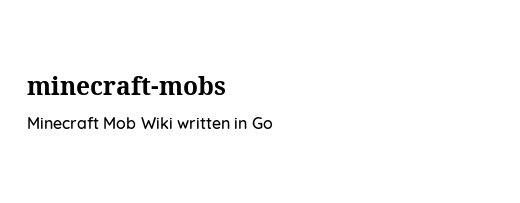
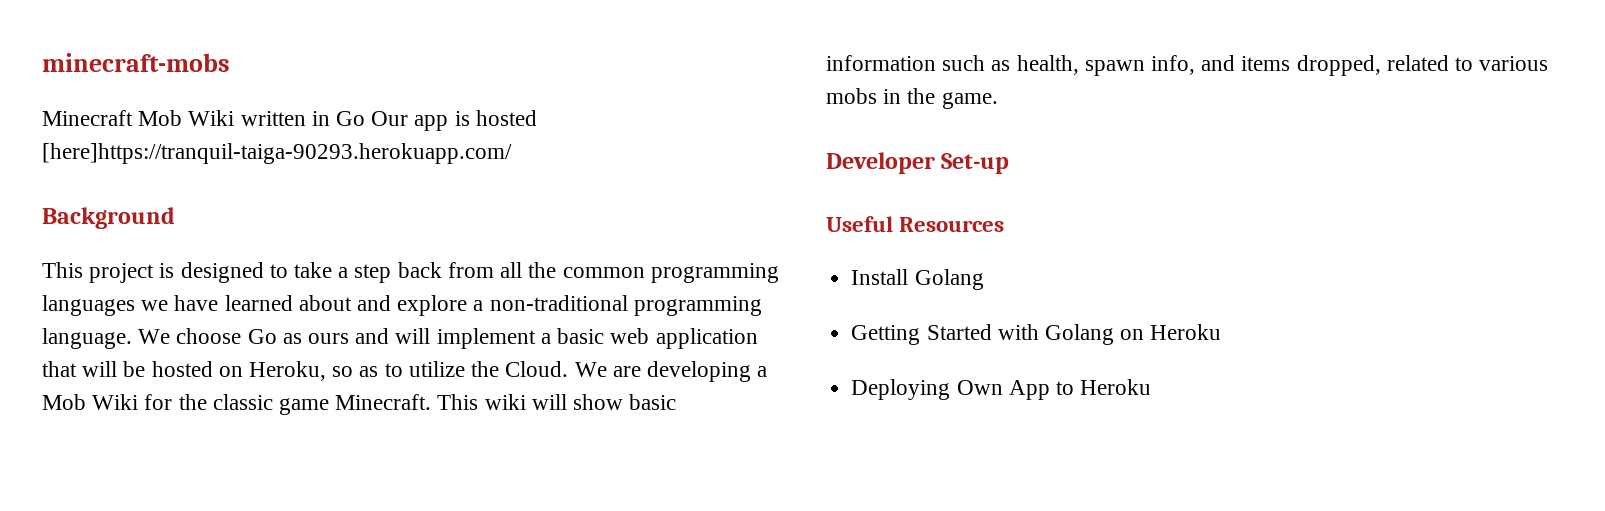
(273, 123) none -> [371,110,537,131] [42,143,512,164] [42,207,175,229] [42,262,779,283] [42,295,762,316] [42,328,758,349] [42,361,768,382] [42,394,677,415] [826,55,1549,76] [826,88,998,109] [826,152,1010,174] [826,216,1005,232] [851,269,984,290] [851,324,1222,345] [851,379,1152,400] Our app is hosted [here]https://tranquil-taiga-90293.herokuapp.com/ // Background // This project is designed to take a step back from all the common programming languages we have learned about and explore a non-traditional programming language. We choose Go as ours and will implement a basic web application that will be hosted on Heroku, so as to utilize the Cloud. We are developing a Mob Wiki for the classic game Minecraft. This wiki will show basic information such as health, spawn info, and items dropped, related to various mobs in the game. // Developer Set-up // Useful Resources // Install Golang // Getting Started with Golang on Heroku // Deploying Own App to Heroku

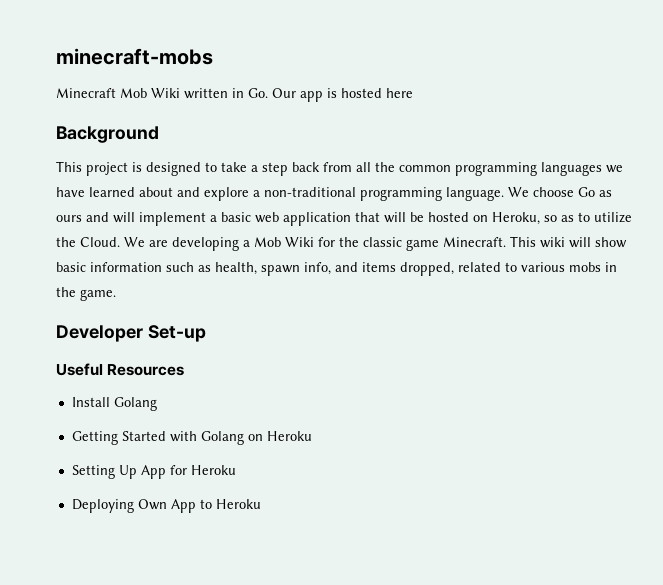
[336,111,366,126] Go -> [248,88,268,98] Go.
[42,143,512,164] [here]https://tranquil-taiga-90293.herokuapp.com/ -> [386,88,413,98] here
(1222, 332) none -> [71,465,236,479] // Setting Up App for Heroku

